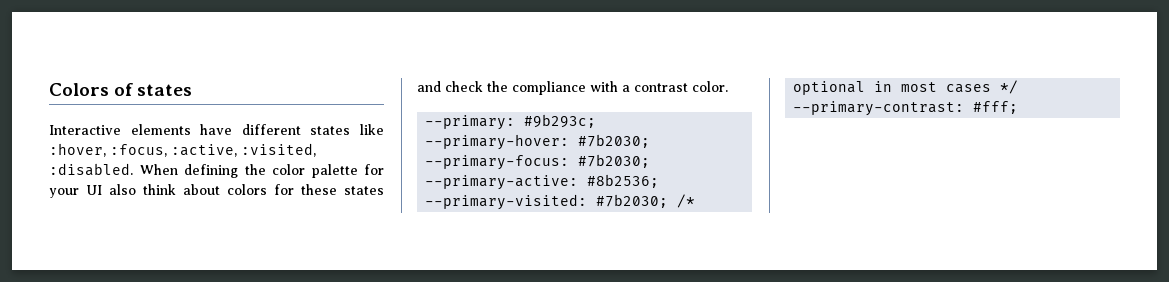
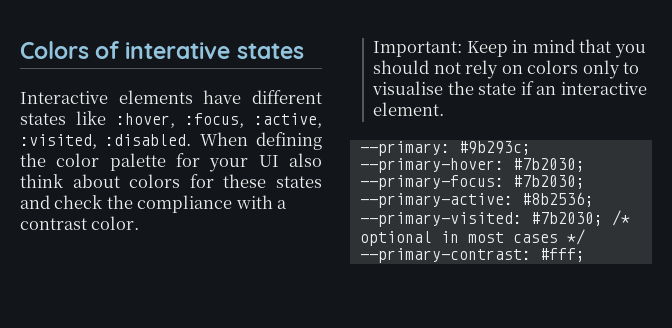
(134, 89) none -> [125,42,231,59] interative
(728, 86) none -> [373,39,646,58] [373,60,640,79] [372,81,647,95] [373,102,445,116] // Important: Keep in mind that you should not rely on colors only to visualise the state if an interactive element.

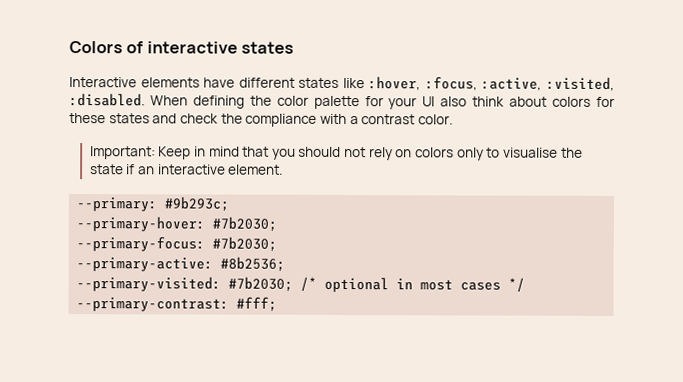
[125,42,231,59] interative -> [146,41,238,54] interactive

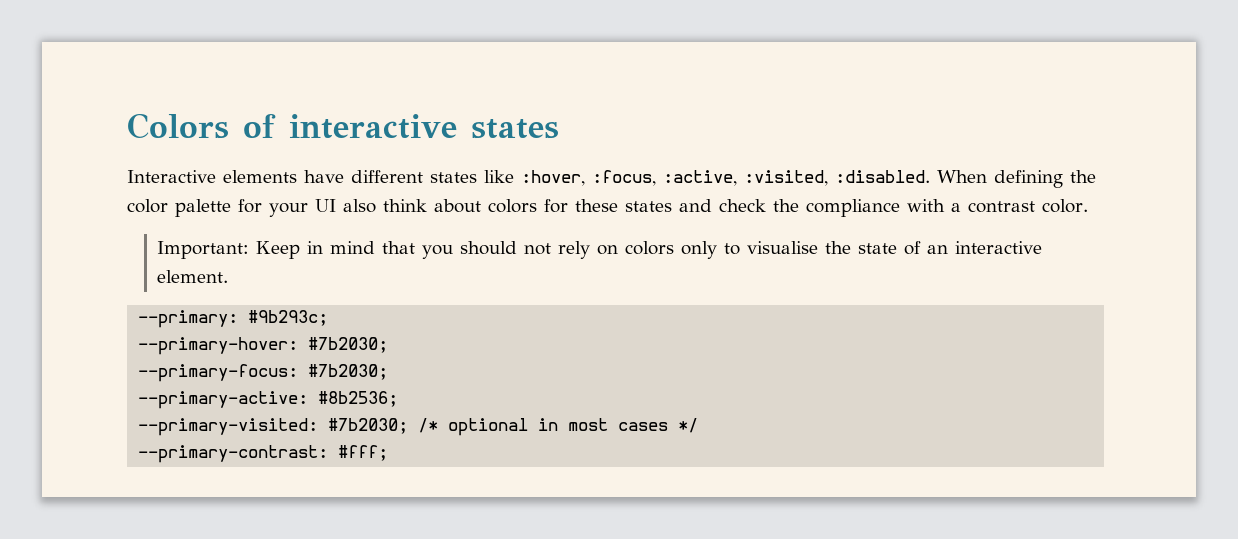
[126,164,136,175] if -> [904,241,922,255] of

